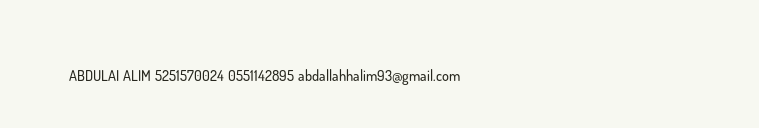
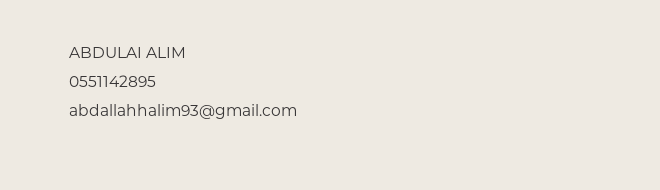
[154,70,224,81] 5251570024 -> (187, 52) //
(294, 75) none -> (156, 81) //

